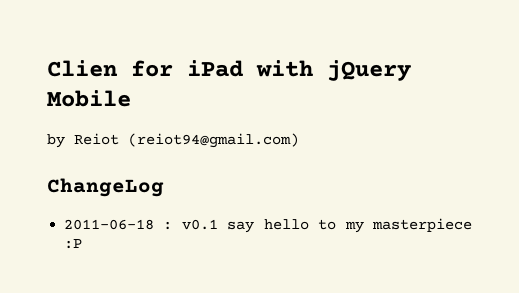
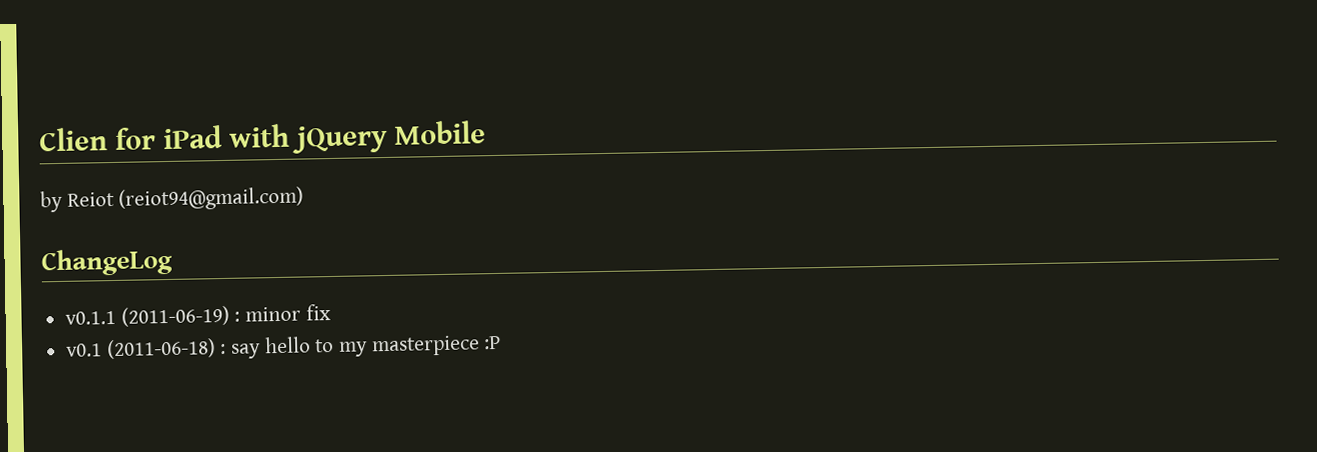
[64,219,218,230] 2011-06-18 : v0.1 -> [65,304,331,327] [66,338,227,360] v0.1.1 (2011-06-19) : minor fix // v0.1 (2011-06-18) :

